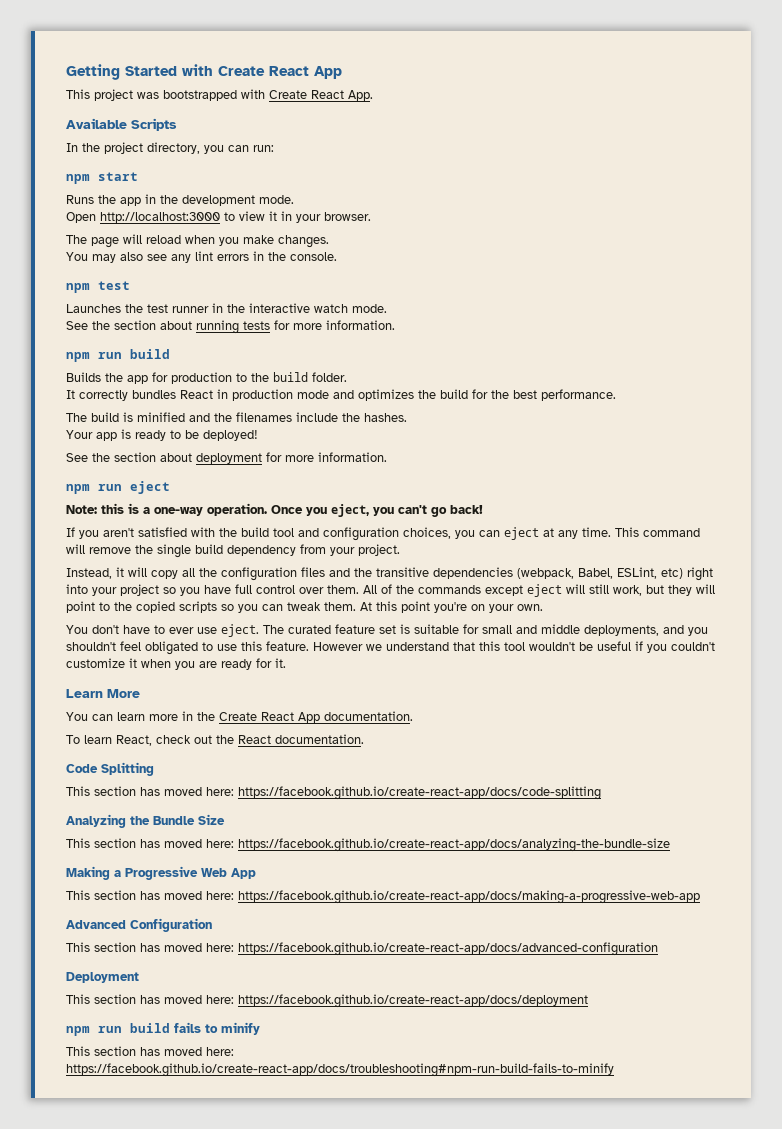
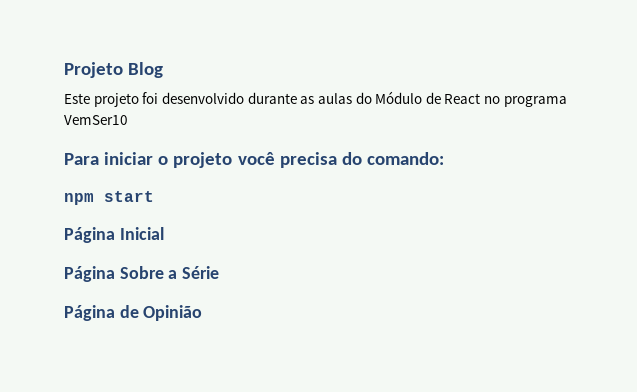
[66,64,342,80] [66,89,373,101] [66,118,177,131] [66,142,274,154] [66,172,138,184] [66,194,294,206] [66,211,371,223] [66,234,329,248] [66,251,337,263] [66,281,130,293] [66,303,387,313] [66,320,395,334] [66,349,170,362] [66,372,347,384] [66,389,616,401] [66,412,407,422] [66,429,258,441] [66,452,387,464] [66,481,170,494] [66,503,483,517] [66,527,700,541] [66,544,400,558] [66,567,713,581] [66,584,715,597] [66,601,543,613] [66,624,708,637] [66,641,715,655] [66,658,286,670] [66,689,140,698] [66,711,413,723] [66,734,364,746] [66,762,154,776] [66,786,601,800] [66,814,225,828] [66,838,670,852] [66,866,256,880] [66,890,700,904] [66,918,212,932] [66,942,658,956] [66,972,139,983] [66,994,588,1008] [66,1022,260,1036] [66,1046,234,1056] [66,1063,614,1077] Getting Started with Create React App // This project was bootstrapped with Create React App. // Available Scripts // In the project directory, you can run: // npm start // Runs the app in the development mode. // Open http://localhost:3000 to view it in your browser. // The page will reload when you make changes. // You may also see any lint errors in the console. // npm test // Launches the test runner in the interactive watch mode. // See the section about running tests for more information. // npm run build // Builds the app for production to the build folder. // It correctly bundles React in production mode and optimizes the build for the best performance. // The build is minified and the filenames include the hashes. // Your app is ready to be deployed! // See the section about deployment for more information. // npm run eject // Note: this is a one-way operation. Once you eject, you can't go back! // If you aren't satisfied with the build tool and configuration choices, you can eject at any time. This command will remove the single build dependency from your project. // Instead, it will copy all the configuration files and the transitive dependencies (webpack, Babel, ESLint, etc) right into your project so you have full control over them. All of the commands except eject will still work, but they will point to the copied scripts so you can tweak them. At this point you're on your own. // You don't have to ever use eject. The curated feature set is suitable for small and middle deployments, and you shouldn't feel obligated to use this feature. However we understand that this tool wouldn't be useful if you couldn't customize it when you are ready for it. // Learn More // You can learn more in the Create React App documentation. // To learn React, check out the React documentation. // Code Splitting // This section has moved here: https://facebook.github.io/create-react-app/docs/code-splitting // Analyzing the Bundle Size // This section has moved here: https://facebook.github.io/create-react-app/docs/analyzing-the-bundle-size // Making a Progressive Web App // This section has moved here: https://facebook.github.io/create-react-app/docs/making-a-progressive-web-app // Advanced Configuration // This section has moved here: https://facebook.github.io/create-react-app/docs/advanced-configuration // Deployment // This section has moved here: https://facebook.github.io/create-react-app/docs/deployment // npm run build fails to minify // This section has moved here: https://facebook.github.io/create-react-app/docs/troubleshooting#npm-run-build-fails-to-minify -> [64,62,164,78] [64,91,567,107] [64,115,128,125] [64,152,444,168] [64,191,154,205] [64,227,164,243] [64,266,220,282] [64,305,203,321] Projeto Blog // Este projeto foi desenvolvido durante as aulas do Módulo de React no programa VemSer10 // Para iniciar o projeto você precisa do comando: // npm start // Página Inicial // Página Sobre a Série // Página de Opinião

